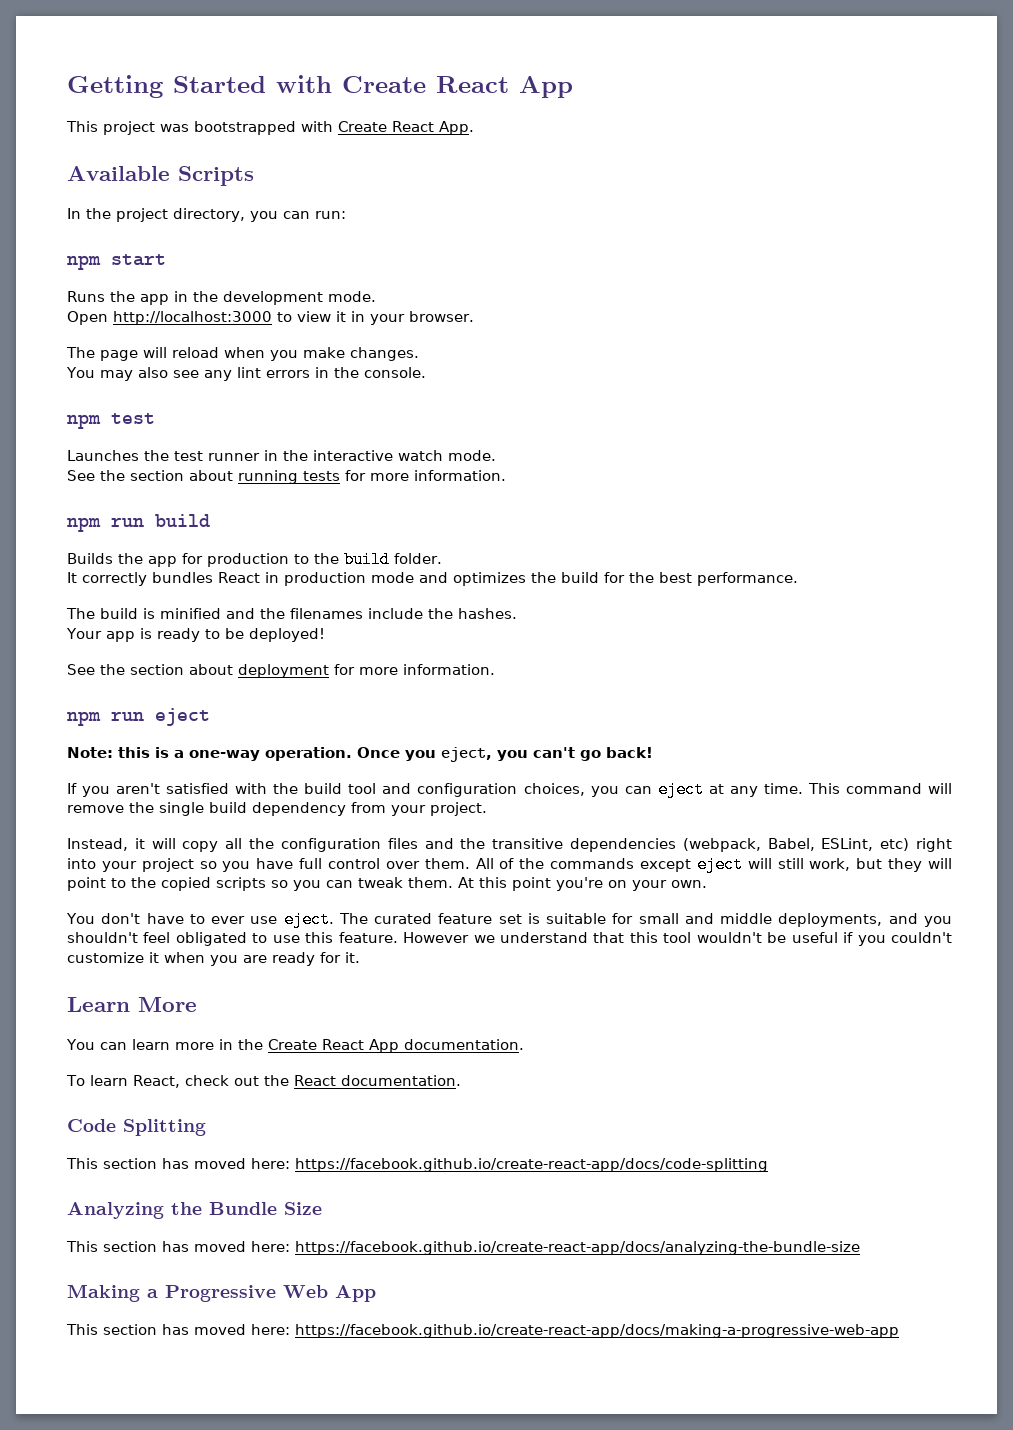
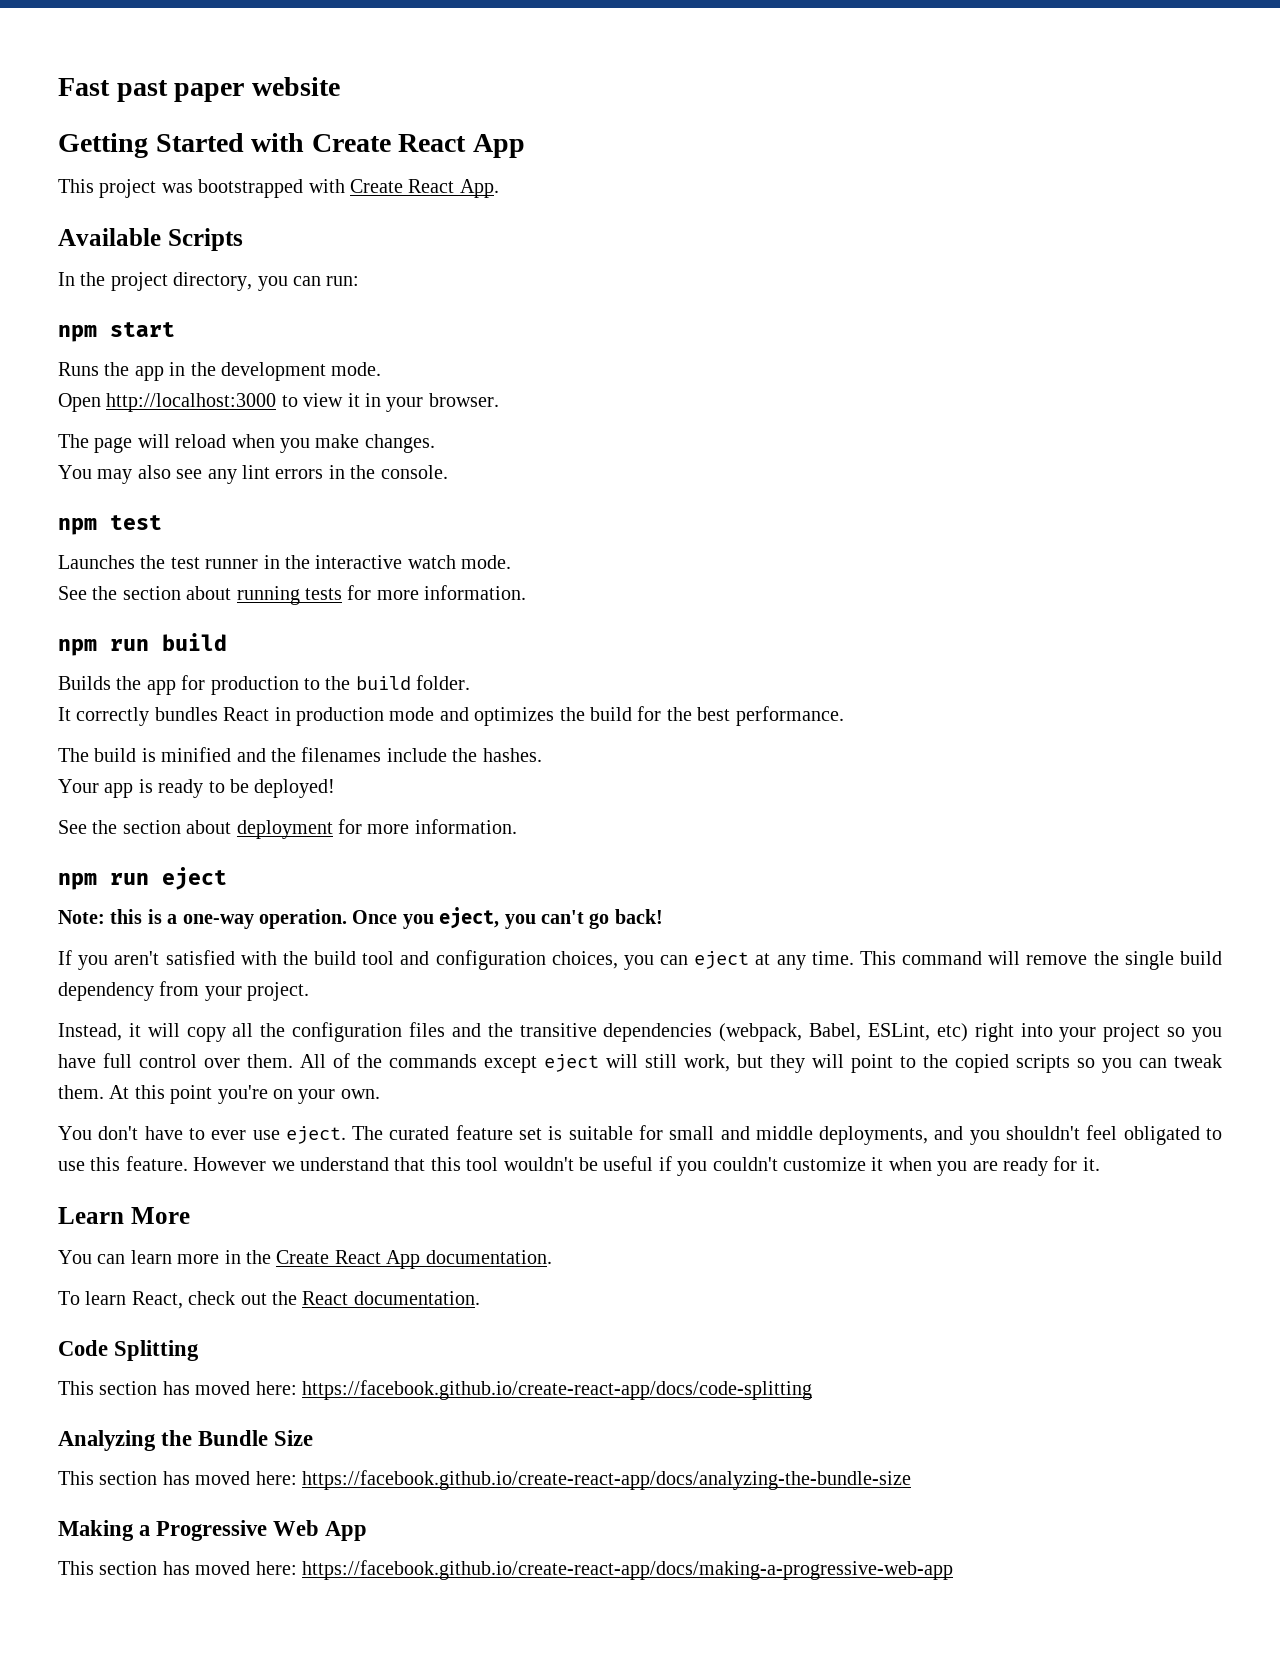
(67, 86) none -> [58,77,340,102] Fast past paper website //

